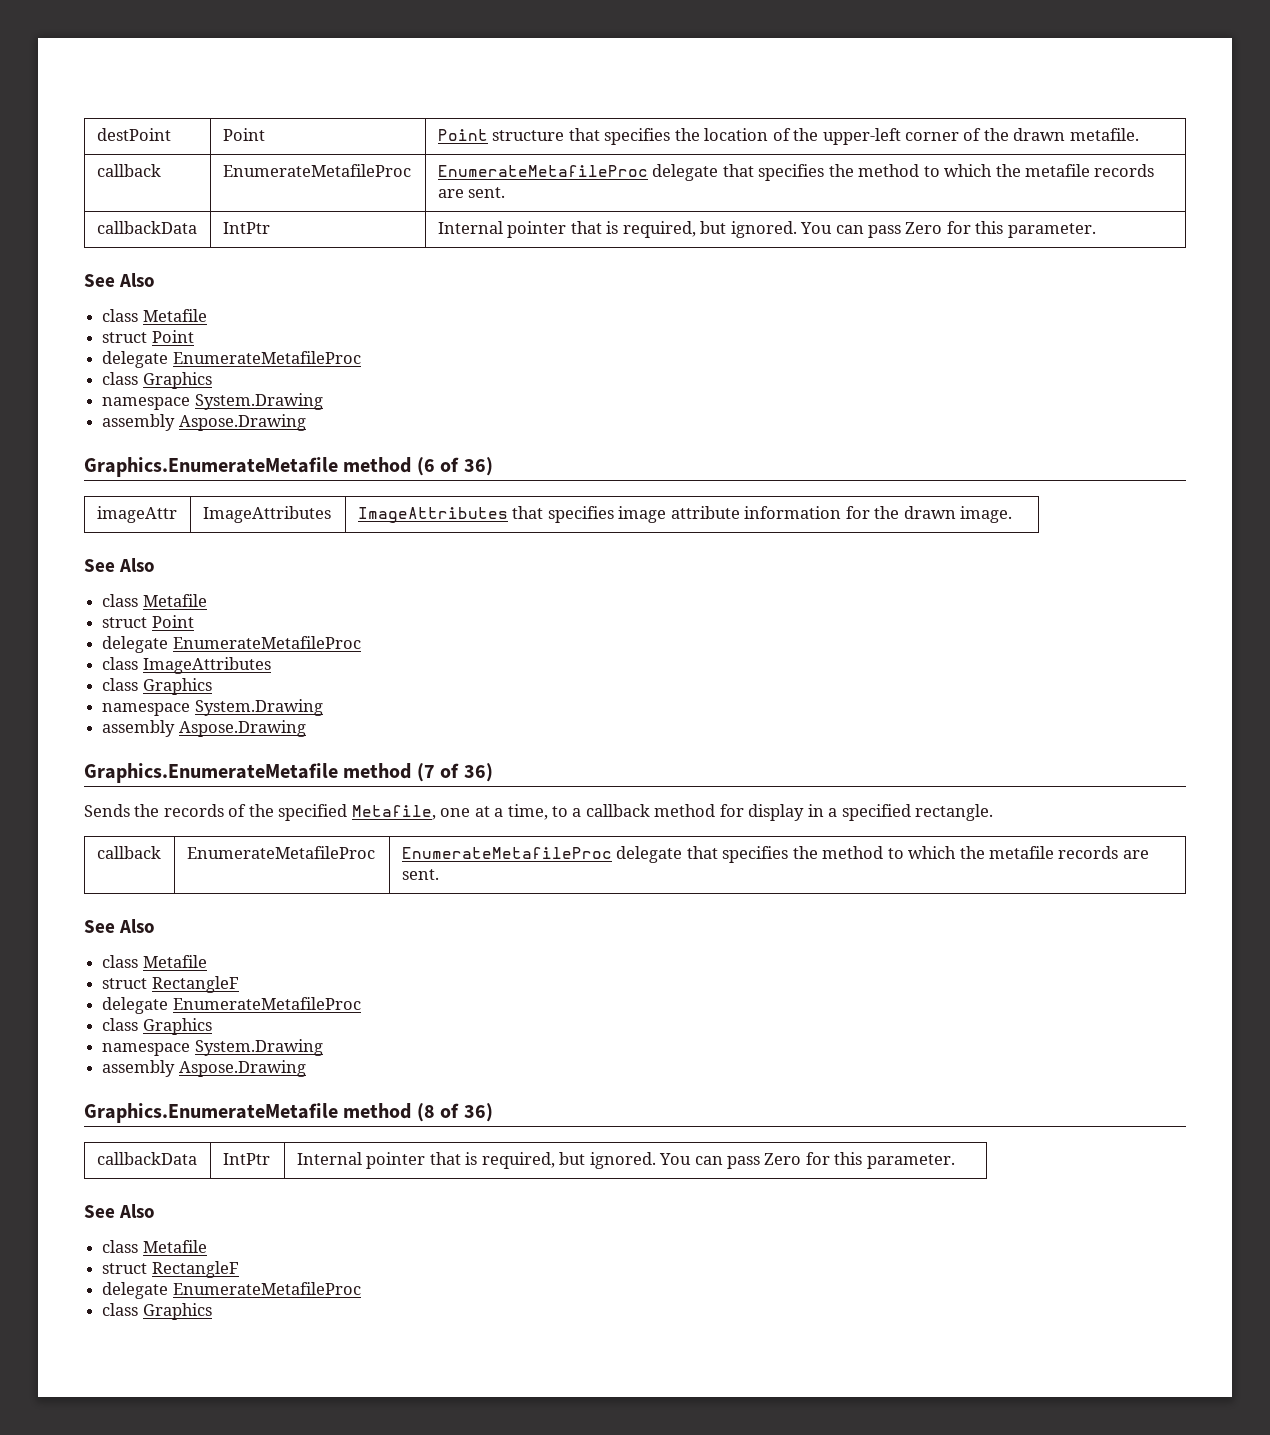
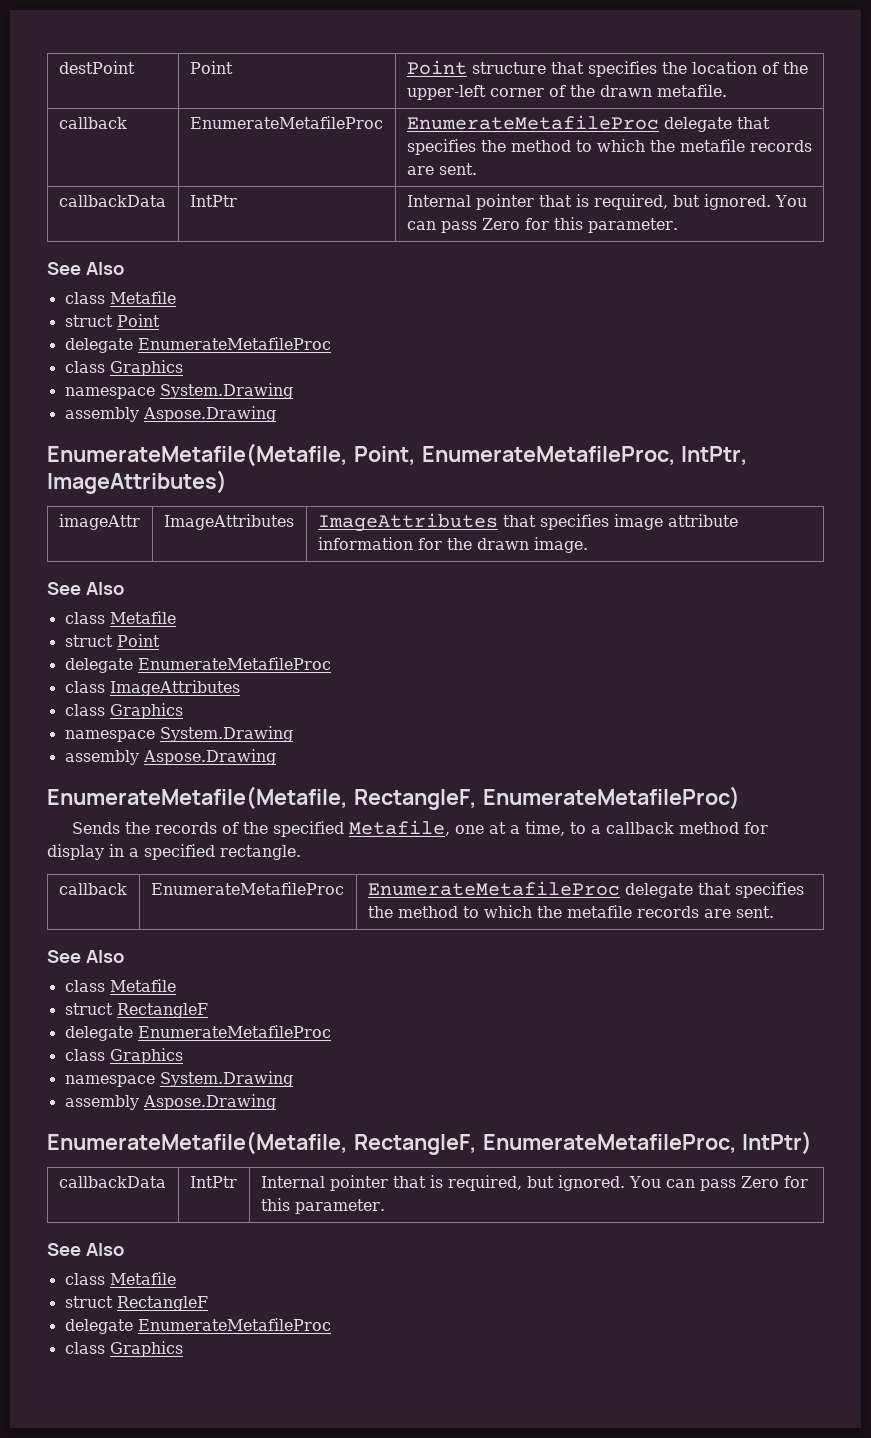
[84,457,493,477] Graphics.EnumerateMetafile method (6 of 36) -> [47,443,749,467] [47,470,227,494] EnumerateMetafile(Metafile, Point, EnumerateMetafileProc, IntPtr, ImageAttributes)
[84,763,493,783] Graphics.EnumerateMetafile method (7 of 36) -> [47,786,740,810] EnumerateMetafile(Metafile, RectangleF, EnumerateMetafileProc)
[84,1103,493,1123] Graphics.EnumerateMetafile method (8 of 36) -> [47,1131,813,1155] EnumerateMetafile(Metafile, RectangleF, EnumerateMetafileProc, IntPtr)

